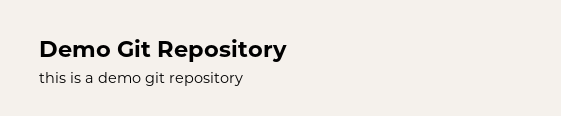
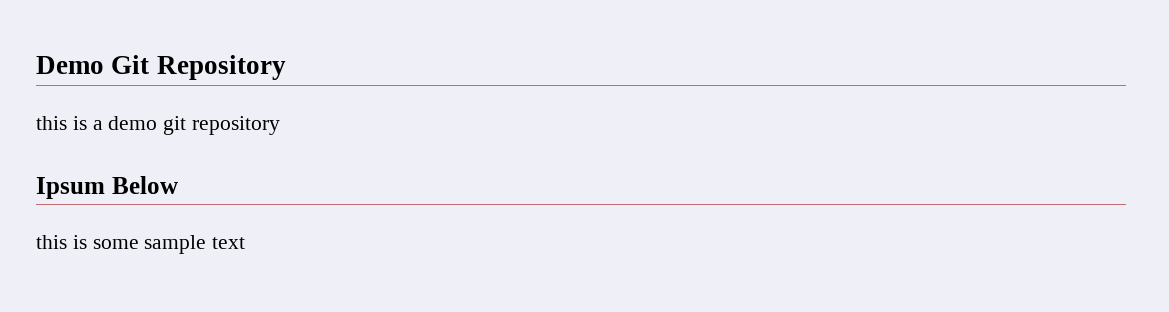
(243, 79) none -> [36,176,178,199] [36,235,246,254] // Ipsum Below // this is some sample text

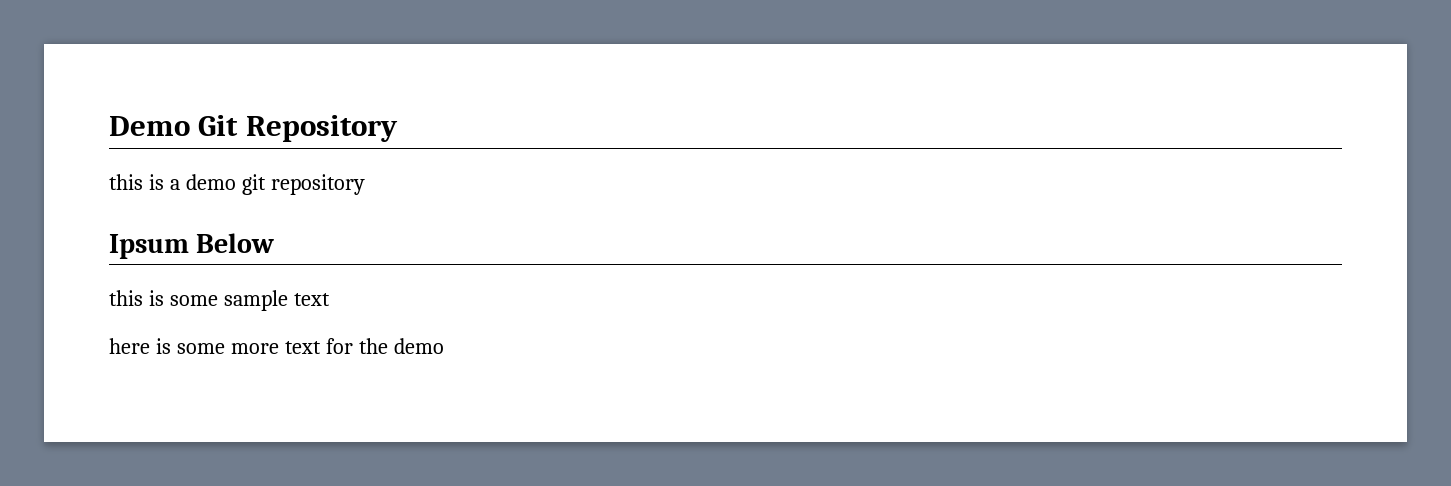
(246, 243) none -> [109,338,444,354] // here is some more text for the demo

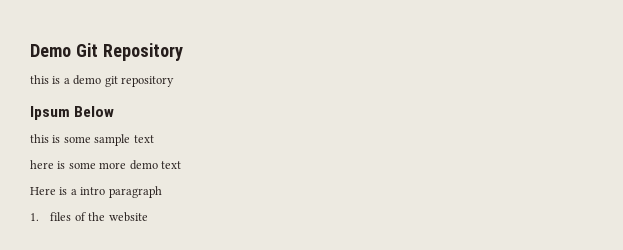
[284,338,444,354] text for the demo -> [129,160,181,170] [30,186,162,198] [30,212,148,222] demo text // Here is a intro paragraph // 1. files of the website

